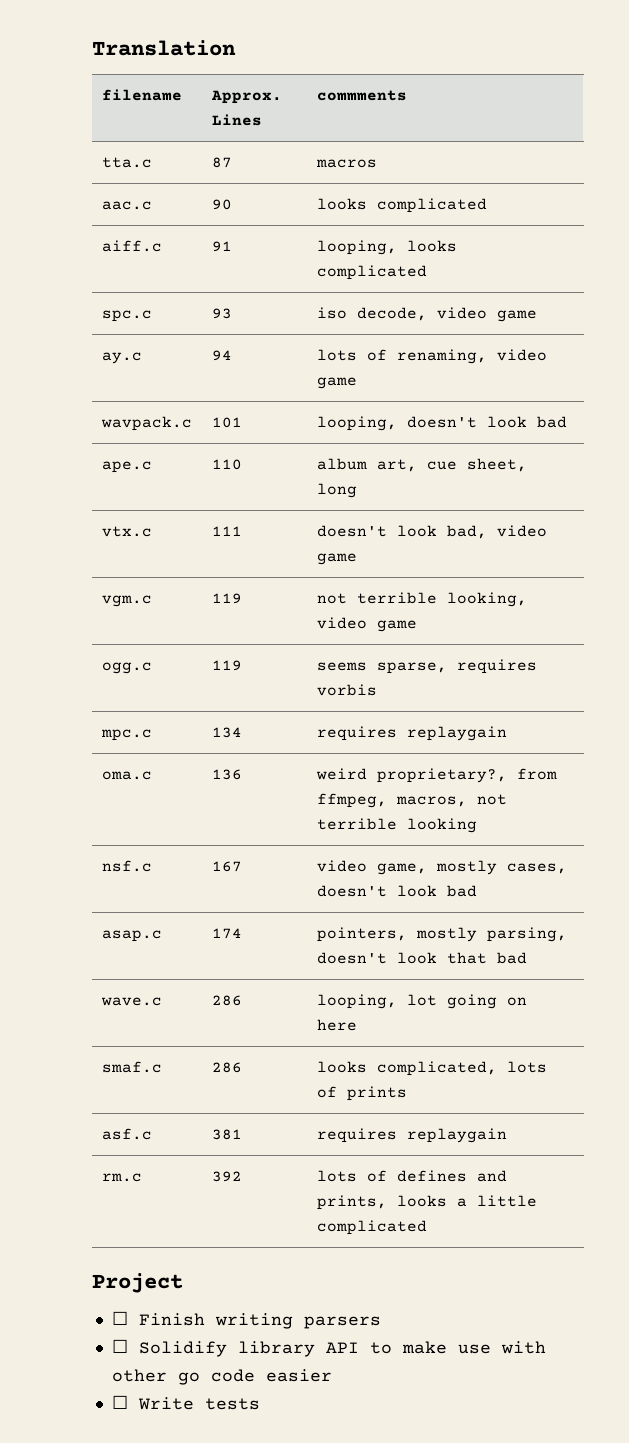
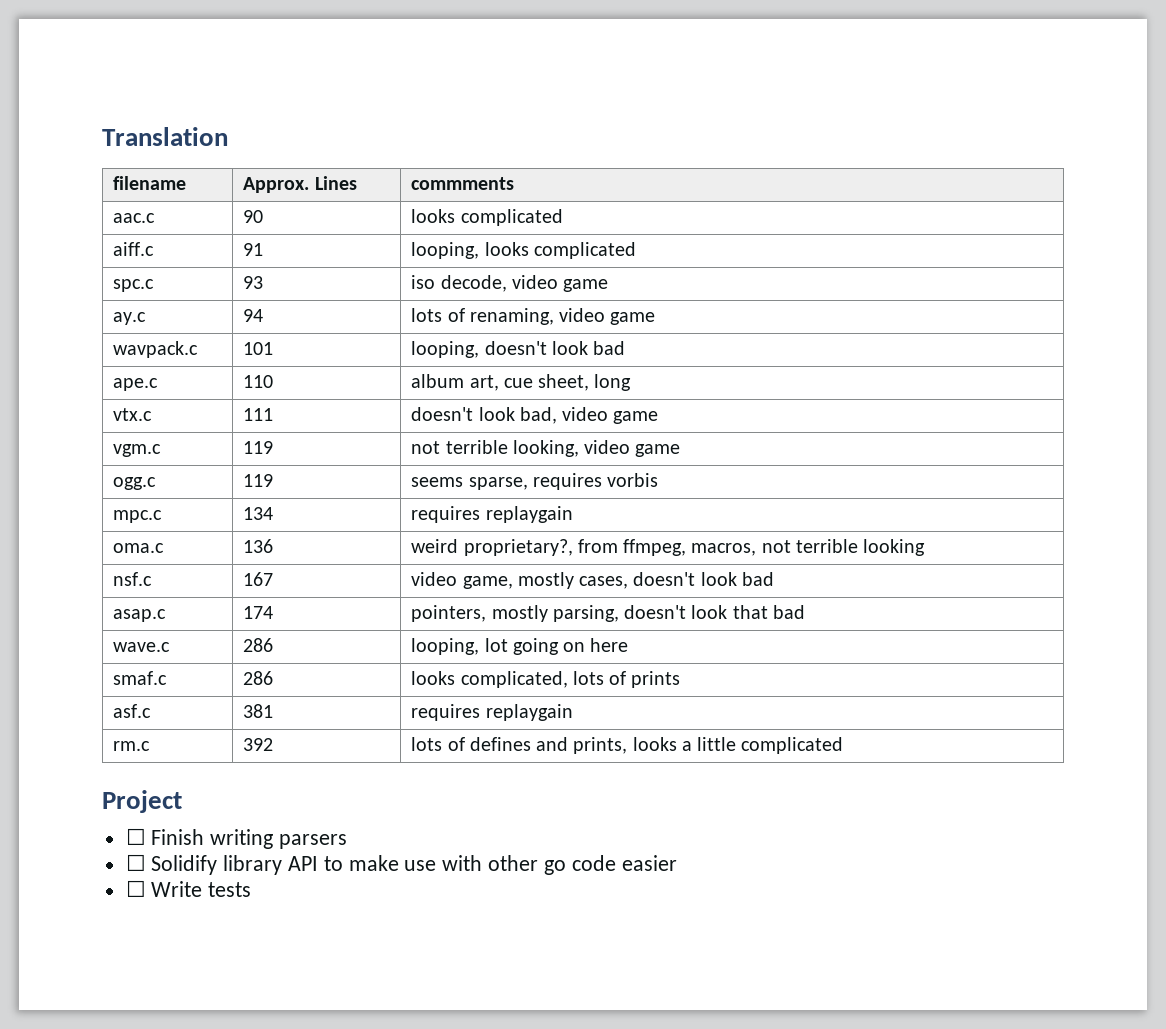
[101,157,152,168] [211,157,232,168] [315,159,377,168] // tta.c | 87 | macros -> (515, 183) none

